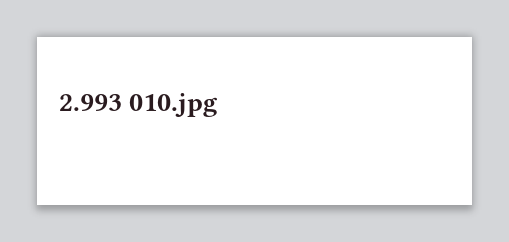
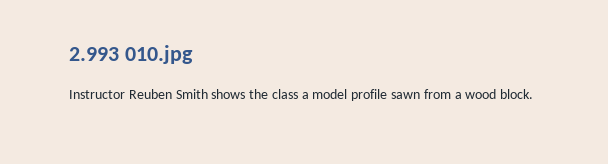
(219, 105) none -> [69,89,534,101] // Instructor Reuben Smith shows the class a model profile sawn from a wood block.

